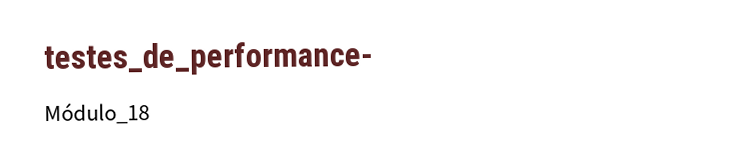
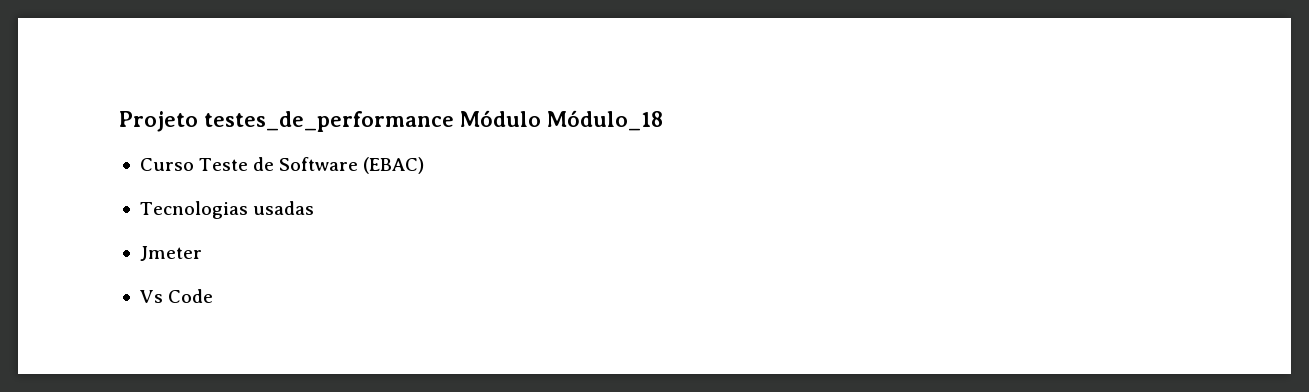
[43,40,373,77] [44,102,150,125] testes_de_performance- // Módulo_18 -> [119,110,663,132] [139,157,425,174] [139,201,315,219] [139,246,202,261] [139,289,214,303] Projeto testes_de_performance Módulo Módulo_18 // Curso Teste de Software (EBAC) // Tecnologias usadas // Jmeter // Vs Code

